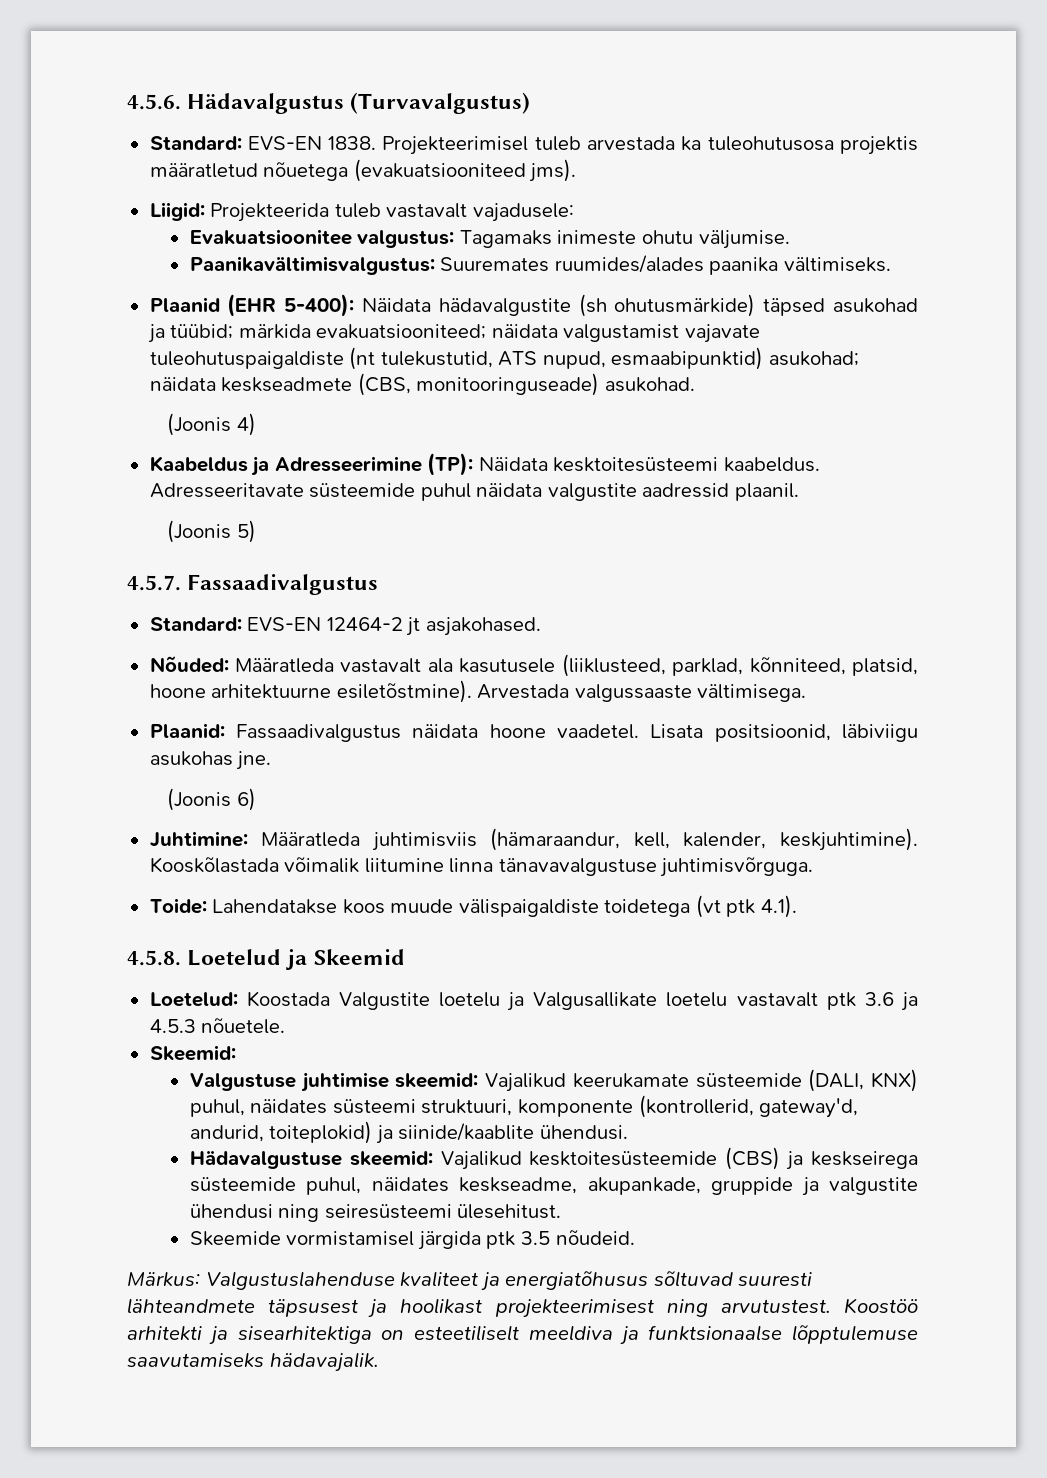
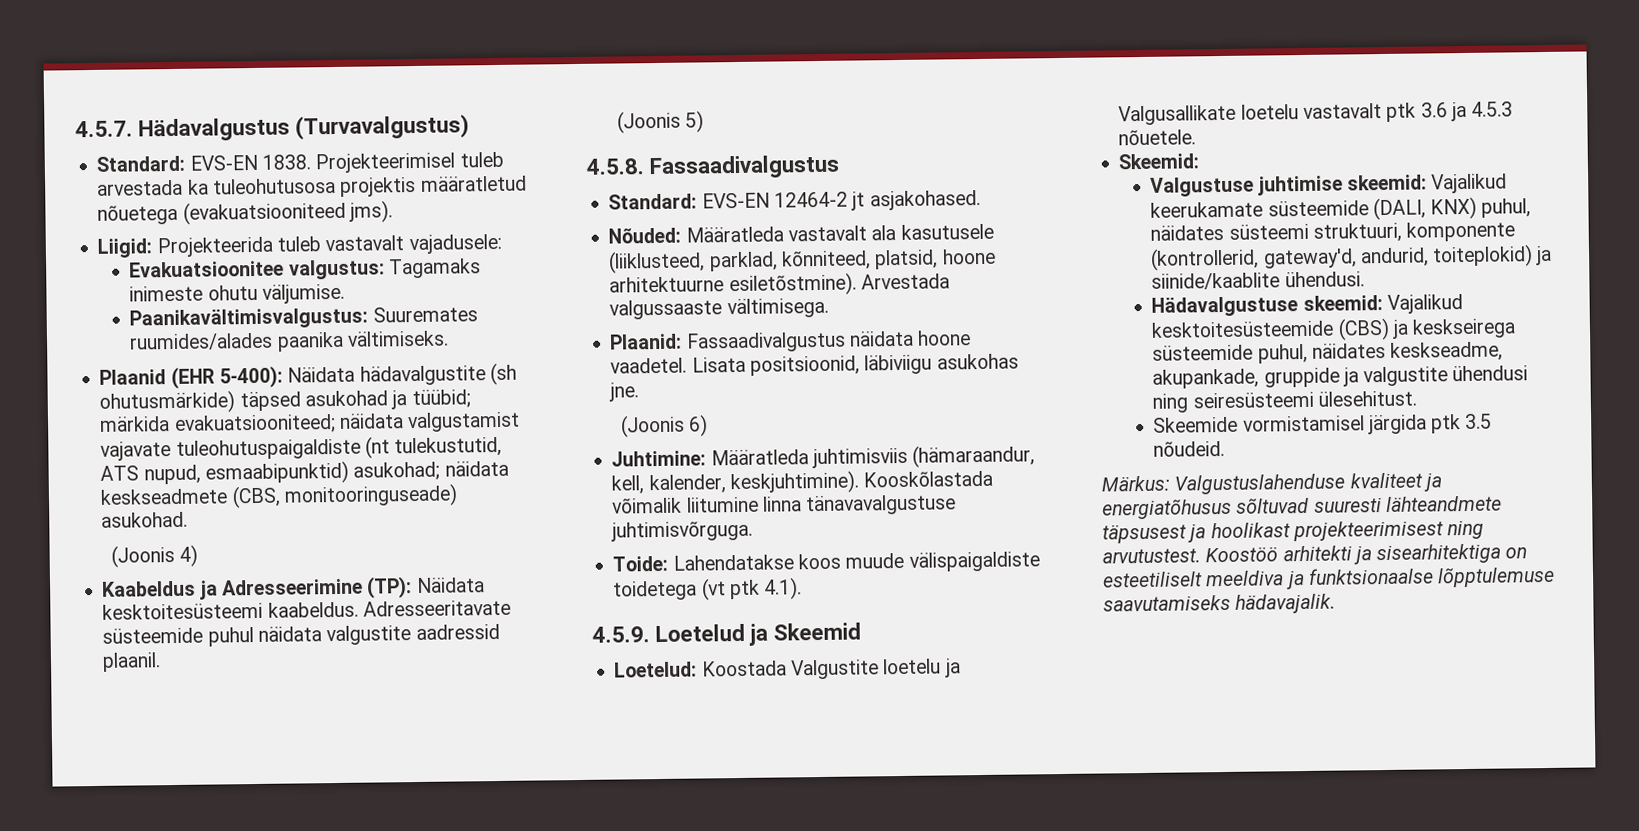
[127,94,181,110] 4.5.6. -> [75,120,133,138] 4.5.7.
[127,575,181,591] 4.5.7. -> [586,158,644,175] 4.5.8.
[127,950,181,966] 4.5.8. -> [592,626,650,643] 4.5.9.

